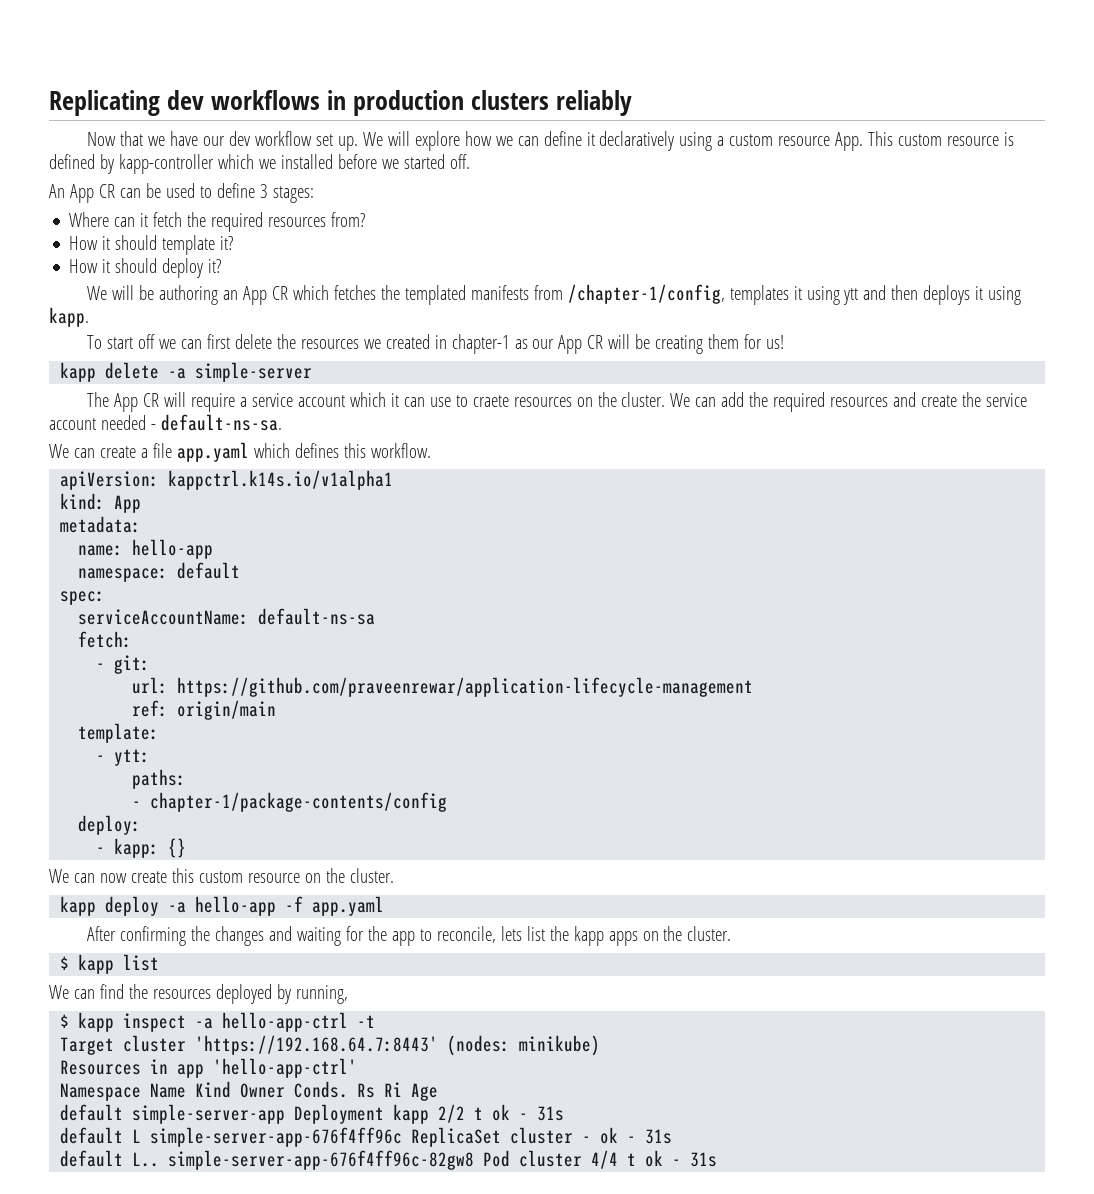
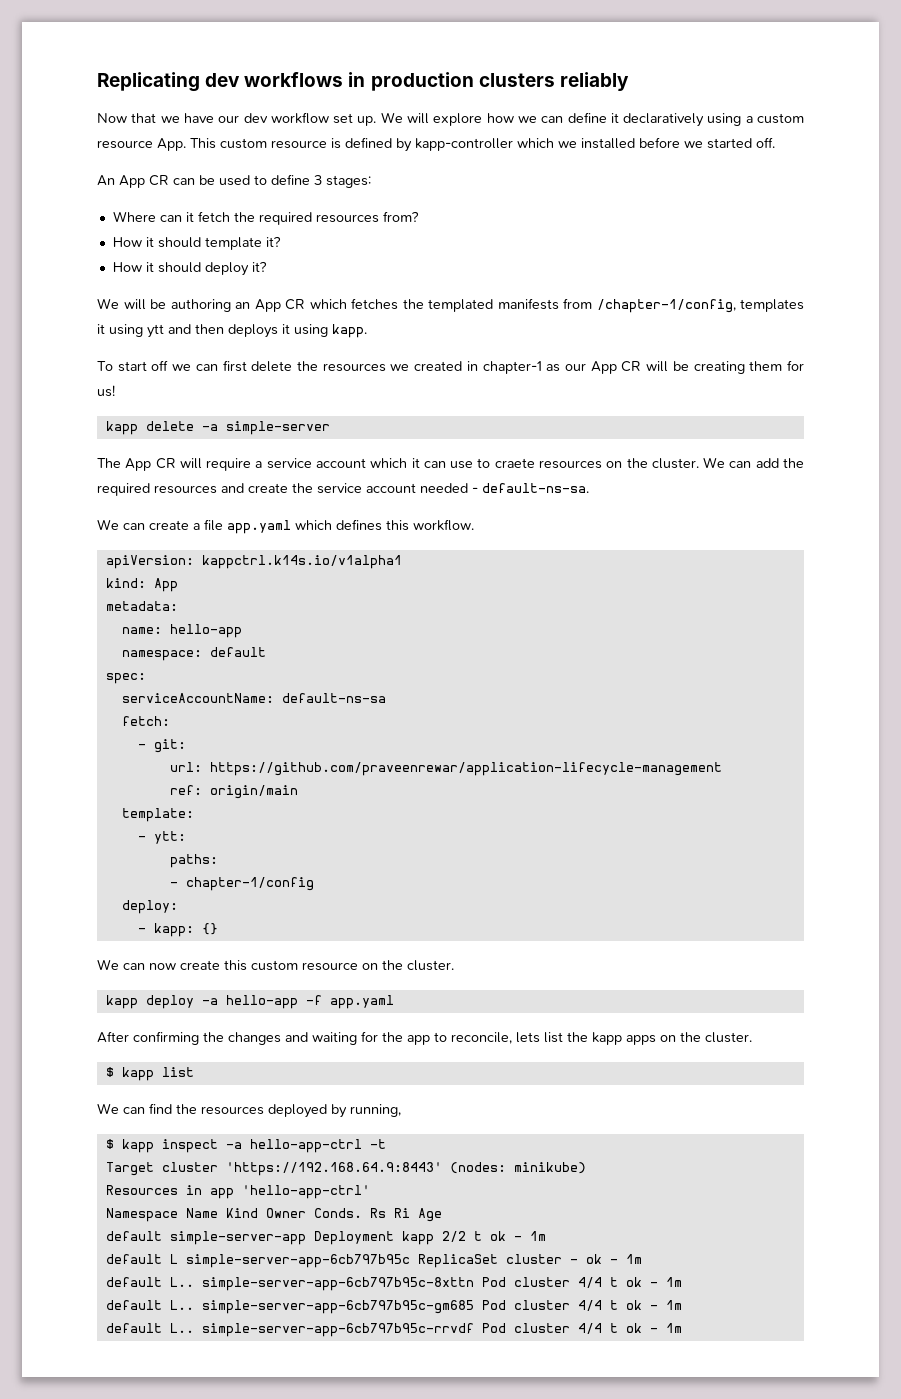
[150,792,448,812] chapter-1/package-contents/config -> [185,877,314,891] chapter-1/config
[195,1035,439,1055] 'https://192.168.64.7:8443' -> [225,1162,442,1176] 'https://192.168.64.9:8443'
[537,1106,565,1121] 31s -> [529,1231,546,1241] 1m
[150,1127,403,1147] simple-server-app-676f4ff96c -> [185,1254,410,1268] simple-server-app-6cb797b95c
[645,1129,673,1144] [60,1150,718,1170] 31s // default L.. simple-server-app-676f4ff96c-82gw8 Pod cluster 4/4 t ok - 31s -> [625,1254,642,1264] [105,1277,682,1291] [105,1300,682,1314] [105,1323,682,1337] 1m // default L.. simple-server-app-6cb797b95c-8xttn Pod cluster 4/4 t ok - 1m // default L.. simple-server-app-6cb797b95c-gm685 Pod cluster 4/4 t ok - 1m // default L.. simple-server-app-6cb797b95c-rrvdf Pod cluster 4/4 t ok - 1m

